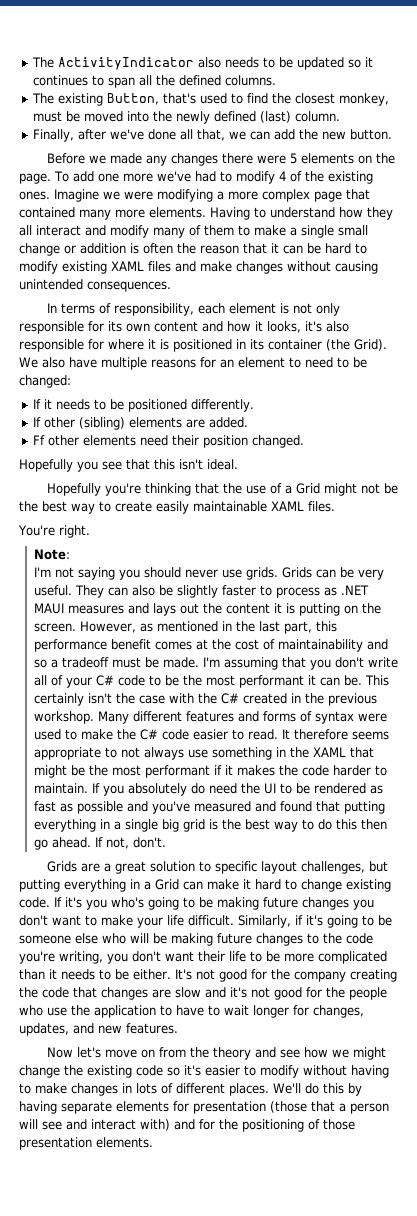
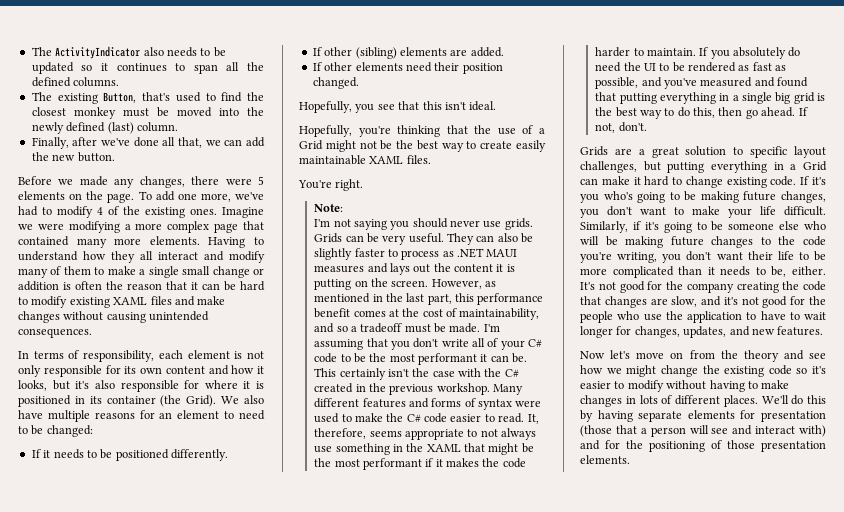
[339,93,390,106] monkey, -> [73,107,116,119] monkey
[170,153,218,166] changes -> [139,176,185,188] changes,
[122,173,153,182] more -> [200,193,231,202] more,
(301, 327) none -> [52,380,70,390] but
[33,435,46,445] Ff -> [312,62,322,71] If
[19,459,73,472] Hopefully -> [299,101,352,113] Hopefully,
[46,483,101,496] Hopefully -> [299,125,352,137] Hopefully,
[277,639,363,652] maintainability -> [459,308,540,320] maintainability,
[281,729,348,740] It therefore -> [527,414,539,424] [314,428,367,439] It, therefore,
[76,801,123,814] possible -> [595,77,639,89] possible,
[335,819,357,830] this -> [693,107,716,118] this,
[302,897,349,910] changes -> [781,191,826,203] changes,
[115,969,129,980] be -> [771,266,787,277] be,
[175,987,201,998] slow -> [671,296,698,307] slow,

